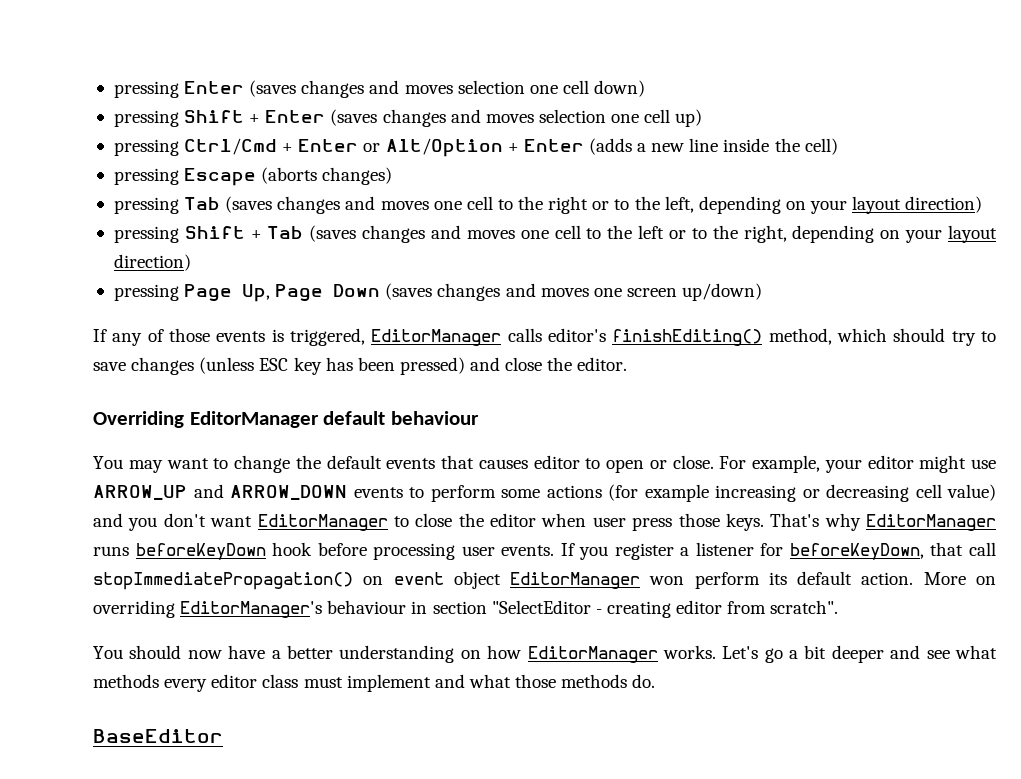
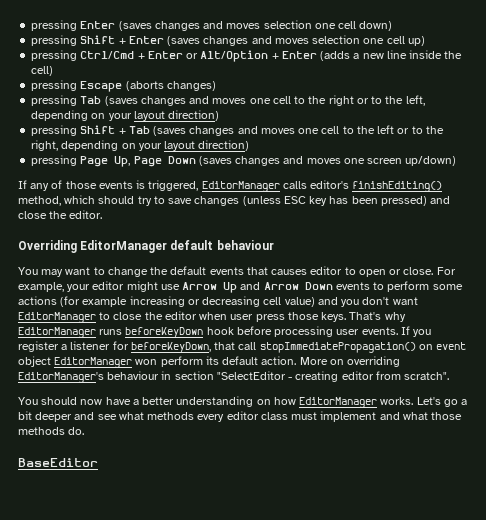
[93,484,347,500] ARROW_UP and ARROW_DOWN -> [182,282,333,293] Arrow Up and Arrow Down

